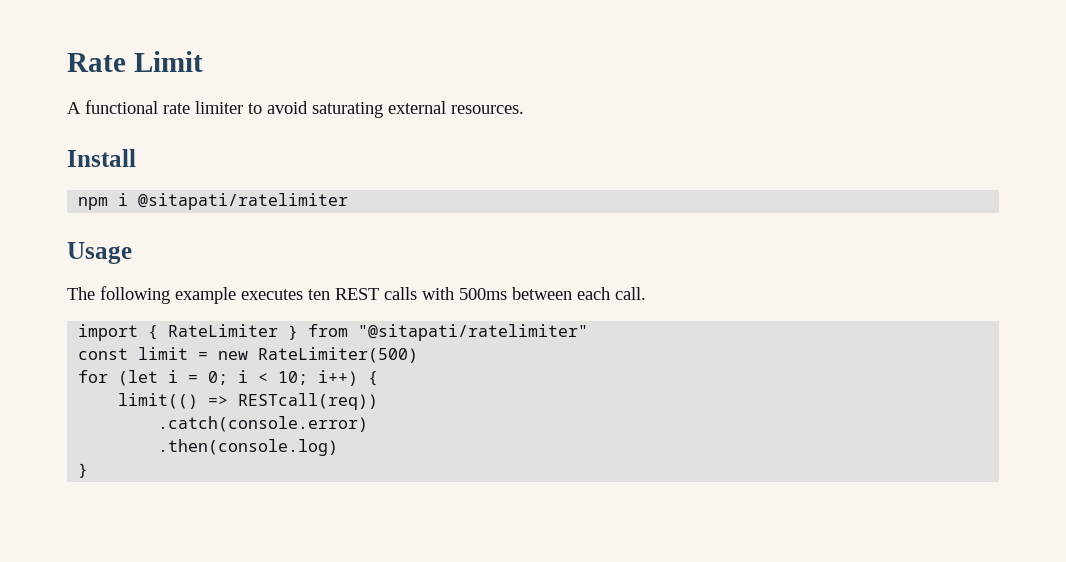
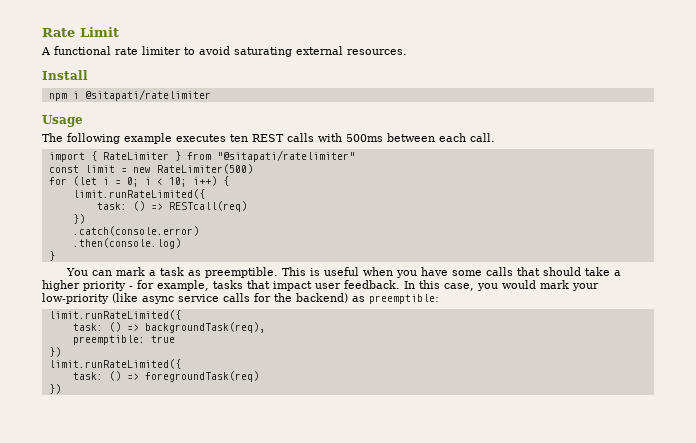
[118,393,379,410] [158,416,369,432] [158,439,339,456] [78,463,89,478] limit(() => RESTcall(req)) // .catch(console.error) // .then(console.log) // } -> [72,189,205,199] [96,201,247,212] [72,214,85,224] [72,226,199,236] [72,238,181,249] [48,251,55,261] [66,267,622,278] [42,280,599,291] [42,293,439,304] [48,310,181,320] [72,322,265,333] [72,335,175,345] [48,347,61,357] [48,359,181,369] [72,371,259,382] [48,384,61,394] limit.runRateLimited({ // task: () => RESTcall(req) // }) // .catch(console.error) // .then(console.log) // } // You can mark a task as preemptible. This is useful when you have some calls that should take a higher priority - for example, tasks that impact user feedback. In this case, you would mark your low-priority (like async service calls for the backend) as preemptible: // limit.runRateLimited({ // task: () => backgroundTask(req), // preemptible: true // }) // limit.runRateLimited({ // task: () => foregroundTask(req) // })

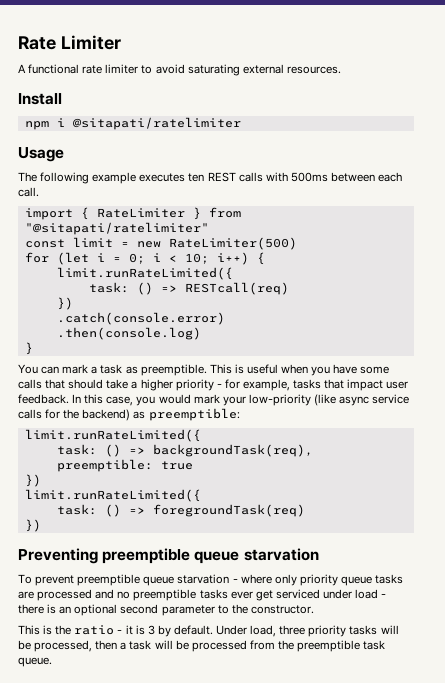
[80,27,119,37] Limit -> [60,35,121,50] Limiter
(61, 389) none -> [18,548,319,564] [18,574,404,586] [18,589,387,601] [18,604,314,616] [18,625,399,637] [18,640,386,652] [18,657,52,667] // Preventing preemptible queue starvation // To prevent preemptible queue starvation - where only priority queue tasks are processed and no preemptible tasks ever get serviced under load - there is an optional second parameter to the constructor. // This is the ratio - it is 3 by default. Under load, three priority tasks will be processed, then a task will be processed from the preemptible task queue.

